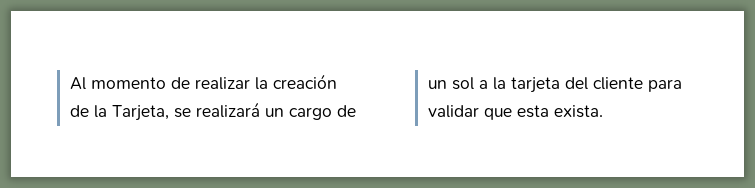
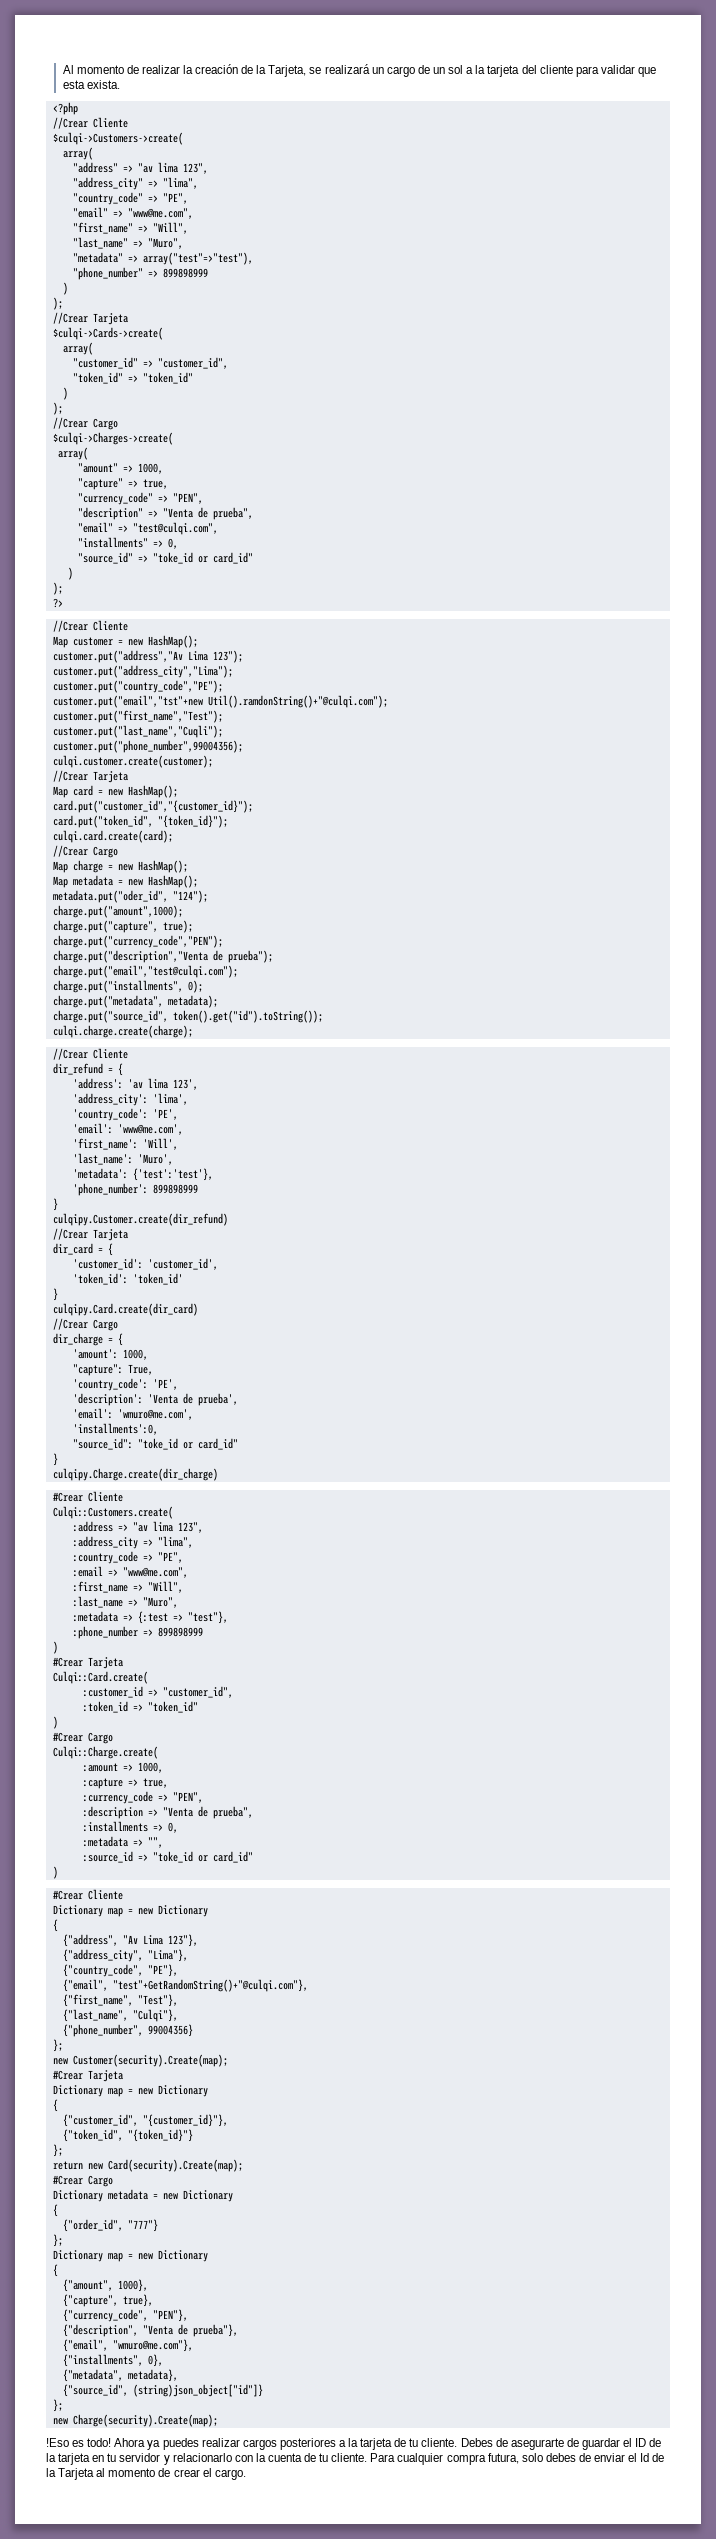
(603, 111) none -> [52,102,78,115] [52,117,128,129] [52,132,183,145] [62,147,93,160] [72,162,208,174] [72,177,198,190] [72,192,188,205] [72,207,193,219] [72,222,188,234] [72,237,183,249] [72,252,253,265] [72,267,208,280] [62,282,68,295] [52,297,63,310] [52,312,128,325] [52,327,163,340] [62,342,93,355] [72,357,228,369] [72,372,193,384] [62,387,68,400] [52,402,63,415] [52,417,118,430] [52,432,173,445] [57,447,88,460] [77,463,163,474] [77,478,168,490] [77,492,203,505] [77,507,253,520] [77,522,218,535] [77,537,178,549] [77,552,253,564] [67,567,73,580] [52,582,63,595] [52,598,63,608] [52,620,128,632] [52,635,198,648] [52,650,243,663] [52,665,233,678] [52,680,223,693] [52,695,388,708] [52,710,223,723] [52,725,223,738] [52,740,243,753] [52,755,213,768] [52,770,128,783] [52,785,178,798] [52,800,253,813] [52,815,228,828] [52,830,173,843] [52,845,118,858] [52,860,188,873] [52,875,198,888] [52,890,208,903] [52,905,183,918] [52,920,193,933] [52,935,223,948] [52,950,273,963] [52,965,238,978] [52,980,203,993] [52,995,218,1008] [52,1010,323,1023] [52,1025,193,1038] [52,1048,128,1060] [52,1063,123,1076] [72,1078,198,1090] [72,1093,188,1106] [72,1108,178,1121] [72,1123,183,1135] [72,1138,178,1150] [72,1153,173,1165] [72,1168,213,1181] [72,1183,198,1196] [52,1198,58,1211] [52,1213,228,1226] [52,1228,128,1241] [52,1243,113,1256] [72,1258,218,1270] [72,1273,183,1285] [52,1288,58,1301] [52,1303,198,1316] [52,1318,118,1331] [52,1333,123,1346] [72,1349,148,1360] [72,1364,153,1376] [72,1378,178,1391] [72,1393,238,1406] [72,1408,193,1420] [72,1423,158,1435] [72,1438,238,1450] [52,1453,58,1466] [52,1468,218,1481] [52,1491,123,1502] [52,1506,173,1519] [72,1521,203,1533] [72,1536,193,1549] [72,1551,183,1564] [72,1566,188,1578] [72,1581,183,1593] [72,1596,178,1608] [72,1611,228,1624] [72,1626,203,1639] [52,1641,58,1654] [52,1657,123,1669] [52,1671,148,1684] [82,1686,233,1698] [82,1701,198,1713] [52,1716,58,1729] [52,1732,113,1744] [52,1746,158,1759] [82,1762,163,1773] [82,1778,168,1789] [82,1791,203,1804] [82,1806,253,1819] [82,1821,178,1833] [82,1836,163,1848] [82,1851,253,1863] [52,1866,58,1879] [52,1889,123,1900] [52,1905,208,1917] [52,1919,58,1932] [62,1934,198,1947] [62,1949,188,1962] [62,1964,178,1977] [62,1979,308,1992] [62,1994,178,2007] [62,2009,178,2022] [62,2024,193,2037] [52,2039,63,2052] [52,2054,228,2067] [52,2070,123,2082] [52,2085,208,2097] [52,2099,58,2112] [62,2114,228,2127] [62,2129,193,2142] [52,2144,63,2157] [52,2159,243,2172] [52,2175,113,2187] [52,2189,233,2202] [52,2204,58,2217] [62,2219,158,2232] [52,2234,63,2247] [52,2250,208,2262] [52,2264,58,2277] [62,2279,148,2292] [62,2294,153,2307] [62,2309,188,2322] [62,2324,238,2337] [62,2339,193,2352] [62,2354,163,2367] [62,2369,178,2382] [62,2384,263,2397] [52,2399,63,2412] [52,2414,218,2427] [46,2438,662,2450] [46,2453,665,2465] [46,2468,246,2480] // <?php // //Crear Cliente // $culqi->Customers->create( // array( // "address" => "av lima 123", // "address_city" => "lima", // "country_code" => "PE", // "email" => "www@me.com", // "first_name" => "Will", // "last_name" => "Muro", // "metadata" => array("test"=>"test"), // "phone_number" => 899898999 // ) // ); // //Crear Tarjeta // $culqi->Cards->create( // array( // "customer_id" => "customer_id", // "token_id" => "token_id" // ) // ); // //Crear Cargo // $culqi->Charges->create( // array( // "amount" => 1000, // "capture" => true, // "currency_code" => "PEN", // "description" => "Venta de prueba", // "email" => "test@culqi.com", // "installments" => 0, // "source_id" => "toke_id or card_id" // ) // ); // ?> // //Crear Cliente // Map customer = new HashMap(); // customer.put("address","Av Lima 123"); // customer.put("address_city","Lima"); // customer.put("country_code","PE"); // customer.put("email","tst"+new Util().ramdonString()+"@culqi.com"); // customer.put("first_name","Test"); // customer.put("last_name","Cuqli"); // customer.put("phone_number",99004356); // culqi.customer.create(customer); // //Crear Tarjeta // Map card = new HashMap(); // card.put("customer_id","{customer_id}"); // card.put("token_id", "{token_id}"); // culqi.card.create(card); // //Crear Cargo // Map charge = new HashMap(); // Map metadata = new HashMap(); // metadata.put("oder_id", "124"); // charge.put("amount",1000); // charge.put("capture", true); // charge.put("currency_code","PEN"); // charge.put("description","Venta de prueba"); // charge.put("email","test@culqi.com"); // charge.put("installments", 0); // charge.put("metadata", metadata); // charge.put("source_id", token().get("id").toString()); // culqi.charge.create(charge); // //Crear Cliente // dir_refund = { // 'address': 'av lima 123', // 'address_city': 'lima', // 'country_code': 'PE', // 'email': 'www@me.com', // 'first_name': 'Will', // 'last_name': 'Muro', // 'metadata': {'test':'test'}, // 'phone_number': 899898999 // } // culqipy.Customer.create(dir_refund) // //Crear Tarjeta // dir_card = { // 'customer_id': 'customer_id', // 'token_id': 'token_id' // } // culqipy.Card.create(dir_card) // //Crear Cargo // dir_charge = { // 'amount': 1000, // "capture": True, // 'country_code': 'PE', // 'description': 'Venta de prueba', // 'email': 'wmuro@me.com', // 'installments':0, // "source_id": "toke_id or card_id" // } // culqipy.Charge.create(dir_charge) // #Crear Cliente // Culqi::Customers.create( // :address => "av lima 123", // :address_city => "lima", // :country_code => "PE", // :email => "www@me.com", // :first_name => "Will", // :last_name => "Muro", // :metadata => {:test => "test"}, // :phone_number => 899898999 // ) // #Crear Tarjeta // Culqi::Card.create( // :customer_id => "customer_id", // :token_id => "token_id" // ) // #Crear Cargo // Culqi::Charge.create( // :amount => 1000, // :capture => true, // :currency_code => "PEN", // :description => "Venta de prueba", // :installments => 0, // :metadata => "", // :source_id => "toke_id or card_id" // ) // #Crear Cliente // Dictionary map = new Dictionary // { // {"address", "Av Lima 123"}, // {"address_city", "Lima"}, // {"country_code", "PE"}, // {"email", "test"+GetRandomString()+"@culqi.com"}, // {"first_name", "Test"}, // {"last_name", "Culqi"}, // {"phone_number", 99004356} // }; // new Customer(security).Create(map); // #Crear Tarjeta // Dictionary map = new Dictionary // { // {"customer_id", "{customer_id}"}, // {"token_id", "{token_id}"} // }; // return new Card(security).Create(map); // #Crear Cargo // Dictionary metadata = new Dictionary // { // {"order_id", "777"} // }; // Dictionary map = new Dictionary // { // {"amount", 1000}, // {"capture", true}, // {"currency_code", "PEN"}, // {"description", "Venta de prueba"}, // {"email", "wmuro@me.com"}, // {"installments", 0}, // {"metadata", metadata}, // {"source_id", (string)json_object["id"]} // }; // new Charge(security).Create(map); // !Eso es todo! Ahora ya puedes realizar cargos posteriores a la tarjeta de tu cliente. Debes de asegurarte de guardar el ID de la tarjeta en tu servidor y relacionarlo con la cuenta de tu cliente. Para cualquier compra futura, solo debes de enviar el Id de la Tarjeta al momento de crear el cargo.

